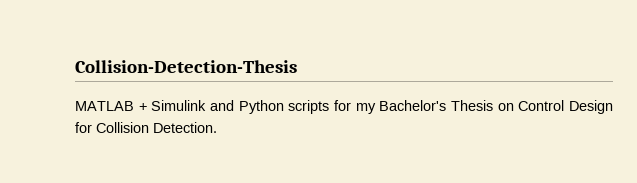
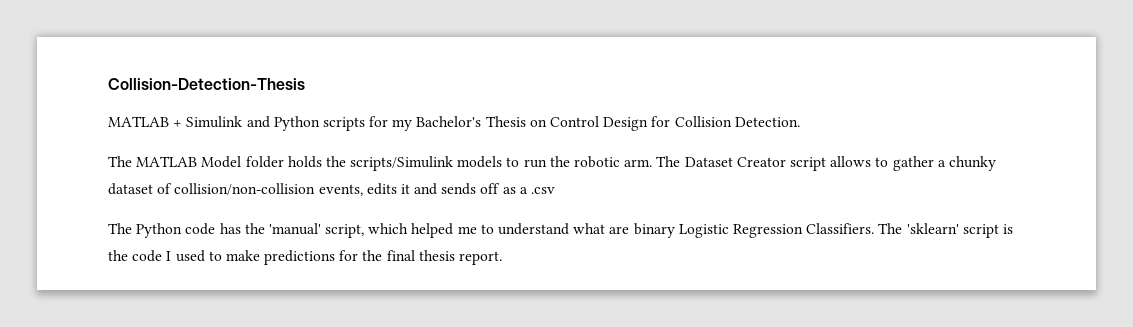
(217, 127) none -> [108,156,996,171] [108,183,556,196] [108,223,1013,238] [108,250,503,265] // The MATLAB Model folder holds the scripts/Simulink models to run the robotic arm. The Dataset Creator script allows to gather a chunky dataset of collision/non-collision events, edits it and sends off as a .csv // The Python code has the 'manual' script, which helped me to understand what are binary Logistic Regression Classifiers. The 'sklearn' script is the code I used to make predictions for the final thesis report.

